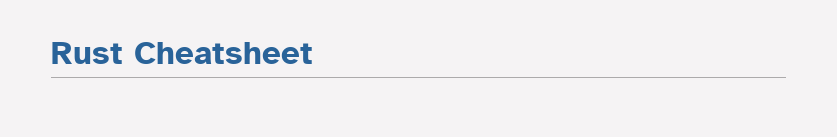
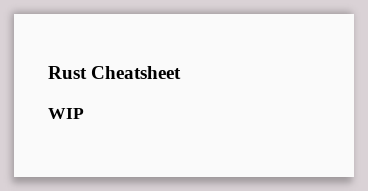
(313, 53) none -> [48,108,84,119] // WIP

